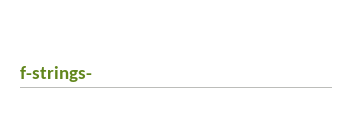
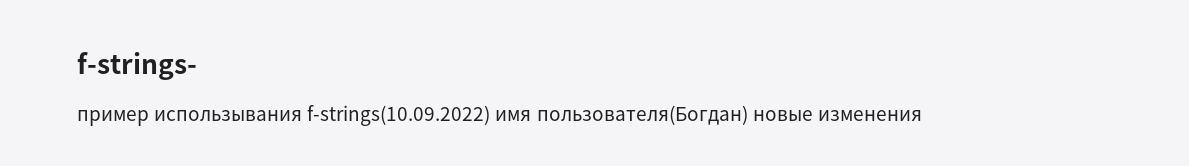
(92, 74) none -> [77,105,922,126] // пример использывания f-strings(10.09.2022) имя пользователя(Богдан) новые изменения

